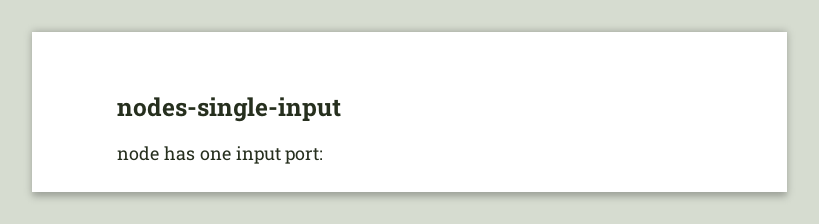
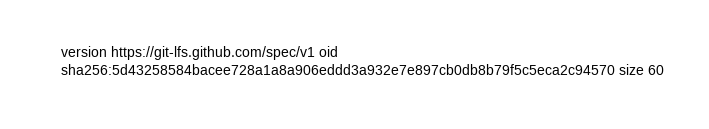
[117,97,341,122] [117,146,324,164] nodes-single-input // node has one input port: -> [61,46,338,60] [61,64,664,75] version https://git-lfs.github.com/spec/v1 oid sha256:5d43258584bacee728a1a8a906eddd3a932e7e897cb0db8b79f5c5eca2c94570 size 60

